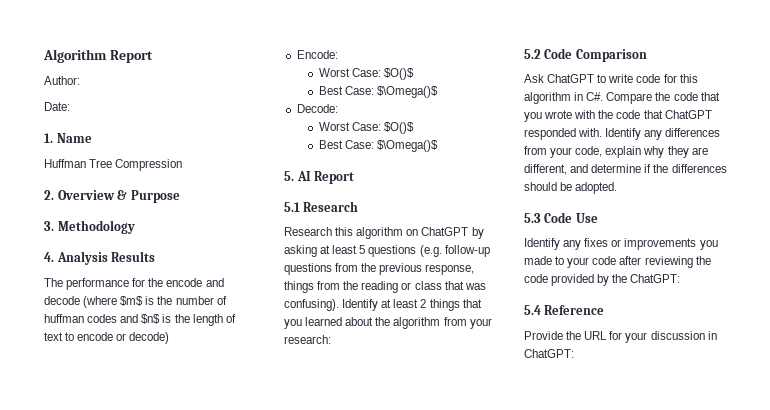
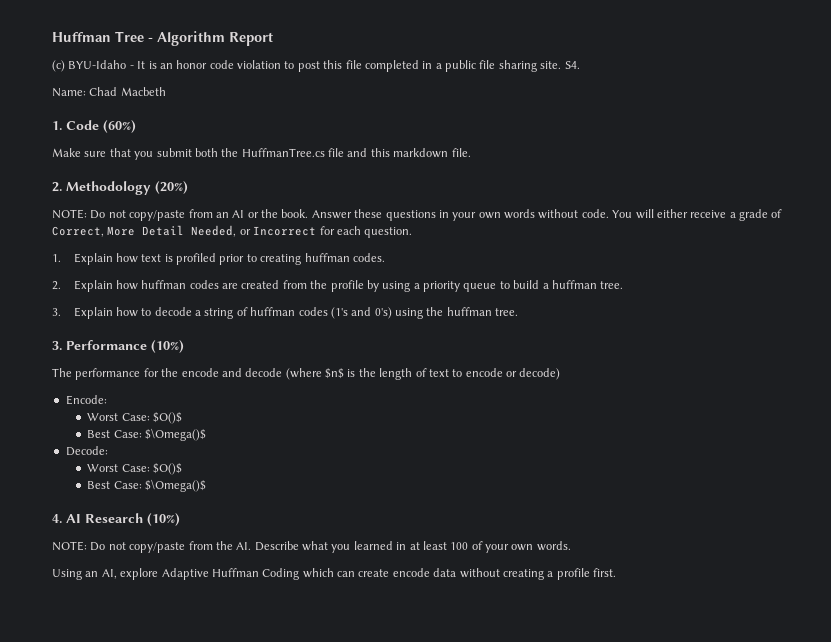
(43, 56) none -> [52,31,153,42] Huffman Tree -
[44,76,80,85] [44,102,70,111] [44,133,92,143] [44,159,183,171] [44,190,180,203] [44,220,135,234] [44,251,156,265] Author: // Date: // 1. Name // Huffman Tree Compression // 2. Overview & Purpose // 3. Methodology // 4. Analysis Results -> [52,60,580,72] [52,87,166,97] [52,120,136,133] [52,148,471,160] [52,181,188,195] [52,209,783,221] [52,225,413,238] [52,253,385,265] [52,280,624,292] [52,307,519,319] [52,340,184,353] (c) BYU-Idaho - It is an honor code violation to post this file completed in a public file sharing site. S4. // Name: Chad Macbeth // 1. Code (60%) // Make sure that you submit both the HuffmanTree.cs file and this markdown file. // 2. Methodology (20%) // NOTE: Do not copy/paste from an AI or the book. Answer these questions in your own words without code. You will either receive a grade of Correct, More Detail Needed, or Incorrect for each question. // 1. Explain how text is profiled prior to creating huffman codes. // 2. Explain how huffman codes are created from the profile by using a priority queue to build a huffman tree. // 3. Explain how to decode a string of huffman codes (1's and 0's) using the huffman tree. // 3. Performance (10%)
[120,296,227,306] [44,314,139,323] $m$ is the number of huffman codes and -> (322, 374) none
[284,171,355,184] [284,201,359,212] [284,227,484,239] [284,245,490,257] [284,263,475,275] [284,281,486,293] [284,299,482,311] [284,317,492,329] [284,335,331,344] [524,48,647,62] [524,74,698,83] [524,92,720,104] [524,110,712,122] [524,128,721,140] [524,146,708,158] [524,164,727,175] [524,182,618,194] [524,212,598,223] [524,238,718,250] [524,256,711,268] [524,274,681,286] [524,305,605,315] [524,331,717,343] [524,349,574,358] 5. AI Report // 5.1 Research // Research this algorithm on ChatGPT by asking at least 5 questions (e.g. follow-up questions from the previous response, things from the reading or class that was confusing). Identify at least 2 things that you learned about the algorithm from your research: // 5.2 Code Comparison // Ask ChatGPT to write code for this algorithm in C#. Compare the code that you wrote with the code that ChatGPT responded with. Identify any differences from your code, explain why they are different, and determine if the differences should be adopted. // 5.3 Code Use // Identify any fixes or improvements you made to your code after reviewing the code provided by the ChatGPT: // 5.4 Reference // Provide the URL for your discussion in ChatGPT: -> [52,513,180,526] [52,541,571,553] [52,568,616,580] 4. AI Research (10%) // NOTE: Do not copy/paste from the AI. Describe what you learned in at least 100 of your own words. // Using an AI, explore Adaptive Huffman Coding which can create encode data without creating a profile first.

